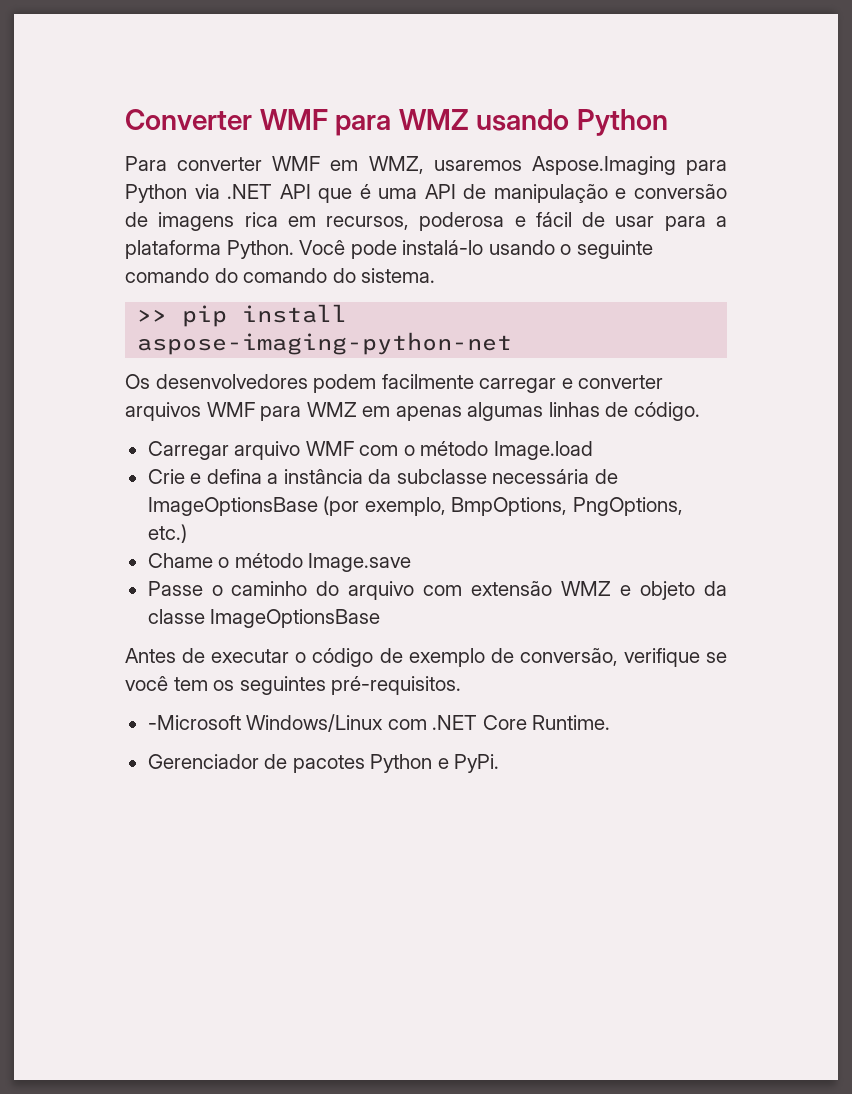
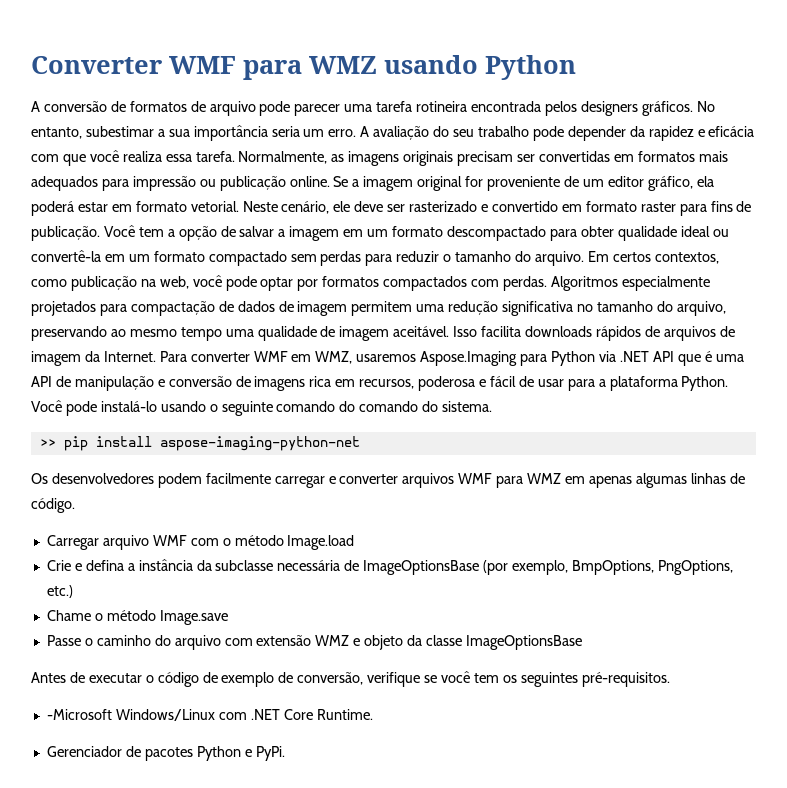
(668, 122) none -> [31,101,715,116] [31,125,755,141] [31,150,728,166] [31,176,714,191] [31,201,752,216] [31,225,729,241] [31,250,719,266] [31,275,710,291] [31,301,726,316] [31,326,735,341] [31,351,156,366] A conversão de formatos de arquivo pode parecer uma tarefa rotineira encontrada pelos designers gráficos. No entanto, subestimar a sua importância seria um erro. A avaliação do seu trabalho pode depender da rapidez e eficácia com que você realiza essa tarefa. Normalmente, as imagens originais precisam ser convertidas em formatos mais adequados para impressão ou publicação online. Se a imagem original for proveniente de um editor gráfico, ela poderá estar em formato vetorial. Neste cenário, ele deve ser rasterizado e convertido em formato raster para fins de publicação. Você tem a opção de salvar a imagem em um formato descompactado para obter qualidade ideal ou convertê-la em um formato compactado sem perdas para reduzir o tamanho do arquivo. Em certos contextos, como publicação na web, você pode optar por formatos compactados com perdas. Algoritmos especialmente projetados para compactação de dados de imagem permitem uma redução significativa no tamanho do arquivo, preservando ao mesmo tempo uma qualidade de imagem aceitável. Isso facilita downloads rápidos de arquivos de imagem da Internet.

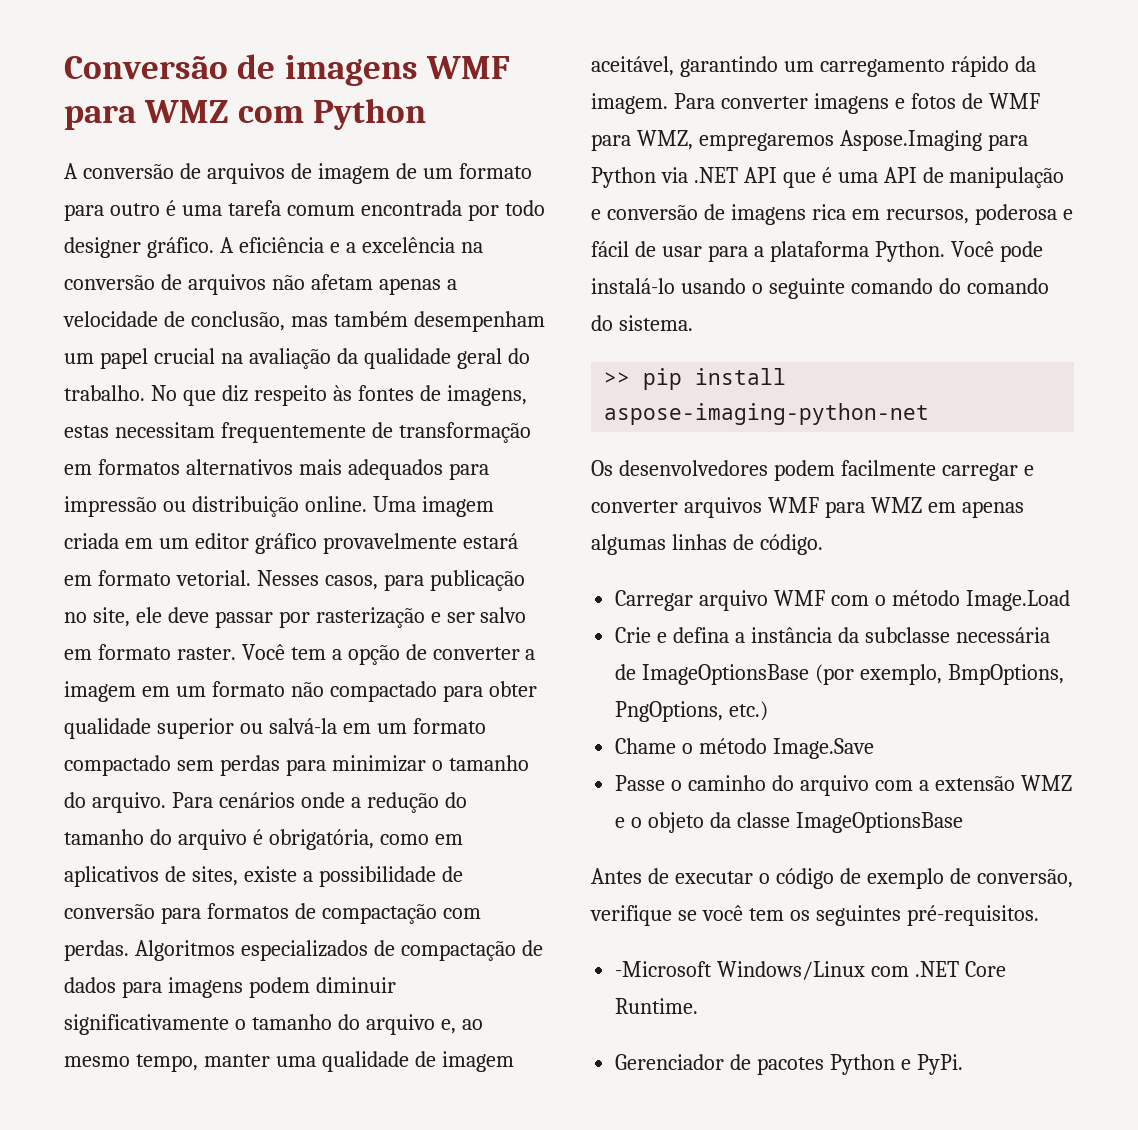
[31,55,478,80] Converter WMF para WMZ usando -> [64,54,510,86] [64,100,304,130] Conversão de imagens WMF para WMZ com
[129,101,715,116] [31,125,755,141] [31,150,610,166] formatos de arquivo pode parecer uma tarefa rotineira encontrada pelos designers gráficos. No entanto, subestimar a sua importância seria um erro. A avaliação do seu trabalho pode depender da rapidez e eficácia com que você realiza essa tarefa. Normalmente, as imagens originais precisam ser convertidas -> [206,163,532,184] [64,200,545,221] [64,237,483,258] [64,274,457,295] [63,311,545,332] [64,348,530,369] [64,385,527,406] [64,422,531,443] arquivos de imagem de um formato para outro é uma tarefa comum encontrada por todo designer gráfico. A eficiência e a excelência na conversão de arquivos não afetam apenas a velocidade de conclusão, mas também desempenham um papel crucial na avaliação da qualidade geral do trabalho. No que diz respeito às fontes de imagens, estas necessitam frequentemente de transformação
(695, 156) none -> [185,459,293,475] alternativos
[219,176,714,191] [31,201,752,216] [31,226,100,241] publicação online. Se a imagem original for proveniente de um editor gráfico, ela poderá estar em formato vetorial. Neste cenário, ele deve ser rasterizado e convertido em formato raster para fins de publicação. -> [191,496,494,517] [64,533,518,554] [64,570,525,591] [64,607,527,628] [64,644,236,660] distribuição online. Uma imagem criada em um editor gráfico provavelmente estará em formato vetorial. Nesses casos, para publicação no site, ele deve passar por rasterização e ser salvo em formato raster.
[239,226,275,237] salvar -> [432,647,520,660] converter
[446,226,546,241] descompactado -> [290,681,437,702] não compactado
[680,226,729,237] [31,250,101,262] ideal ou convertê-la -> [156,718,337,739] superior ou salvá-la
[396,251,440,262] reduzir -> [331,755,426,772] minimizar
[587,251,719,264] [31,275,710,291] [31,301,726,316] [31,326,735,341] [31,351,417,366] Em certos contextos, como publicação na web, você pode optar por formatos compactados com perdas. Algoritmos especialmente projetados para compactação de dados de imagem permitem uma redução significativa no tamanho do arquivo, preservando ao mesmo tempo uma qualidade de imagem aceitável. Isso facilita downloads rápidos de arquivos de imagem da Internet. Para converter WMF em WMZ, usaremos -> [171,792,467,813] [64,829,463,850] [64,866,463,887] [64,903,481,924] [64,940,543,961] [64,977,396,998] [64,1014,483,1035] [64,1051,514,1072] [591,56,1036,77] [591,93,1040,114] [591,130,834,151] Para cenários onde a redução do tamanho do arquivo é obrigatória, como em aplicativos de sites, existe a possibilidade de conversão para formatos de compactação com perdas. Algoritmos especializados de compactação de dados para imagens podem diminuir significativamente o tamanho do arquivo e, ao mesmo tempo, manter uma qualidade de imagem aceitável, garantindo um carregamento rápido da imagem. Para converter imagens e fotos de WMF para WMZ, empregaremos
[287,535,355,550] Image.load -> [965,590,1070,611] Image.Load
[159,610,228,625] Image.save -> [773,738,875,759] Image.Save
(253, 642) none -> [918,780,929,791] a
(361, 642) none -> [631,817,643,828] o

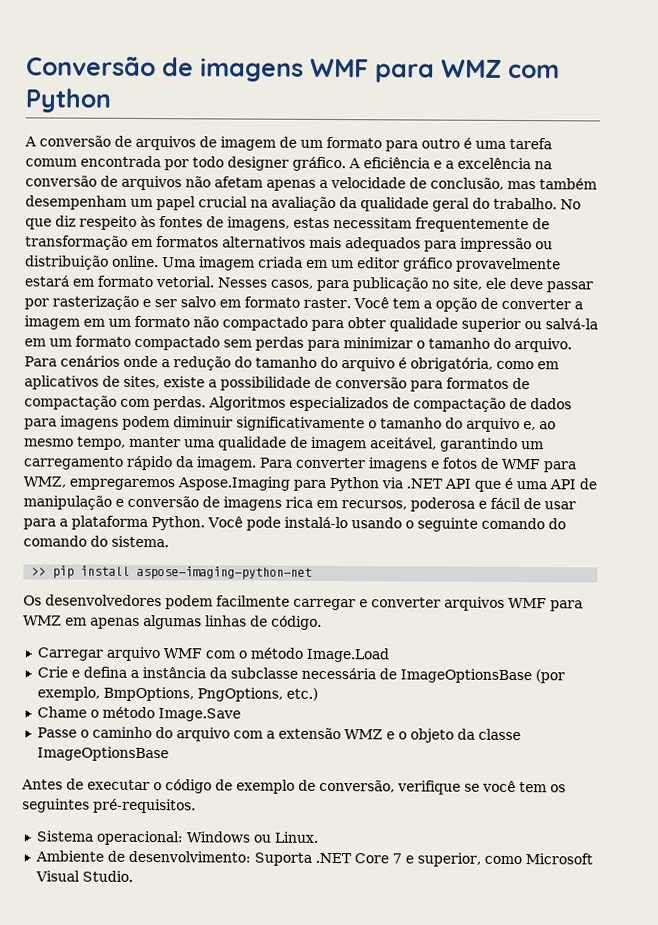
[615,961,1006,980] [615,998,699,1014] [615,1054,963,1075] -Microsoft Windows/Linux com .NET Core Runtime. // Gerenciador de pacotes Python e PyPi. -> [35,830,319,846] [34,850,593,867] [34,870,133,882] Sistema operacional: Windows ou Linux. // Ambiente de desenvolvimento: Suporta .NET Core 7 e superior, como Microsoft Visual Studio.

